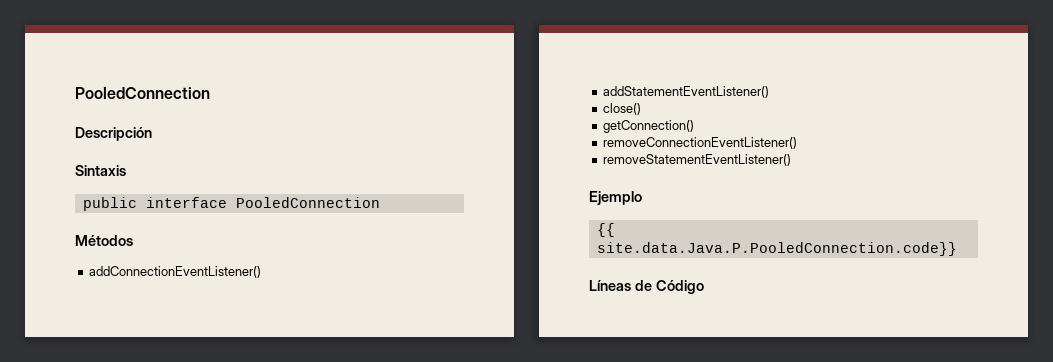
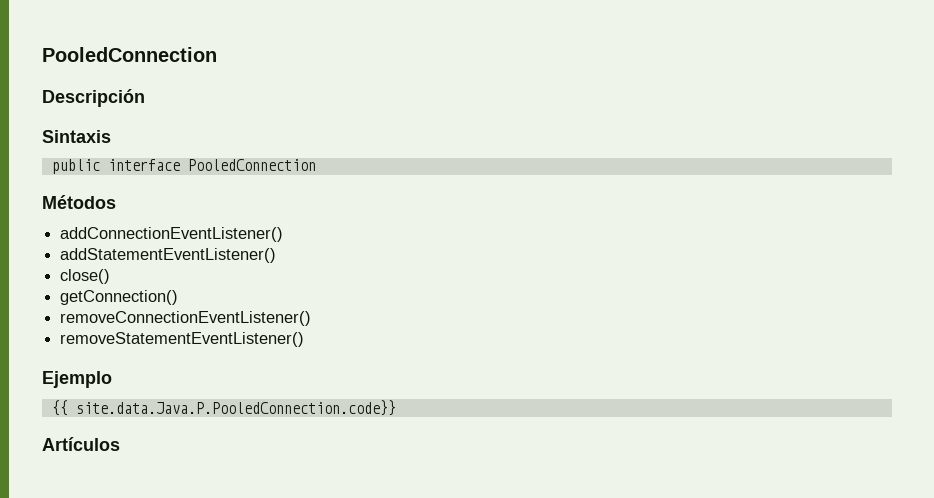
[589,280,704,294] Líneas de Código -> [42,437,120,451] Artículos

